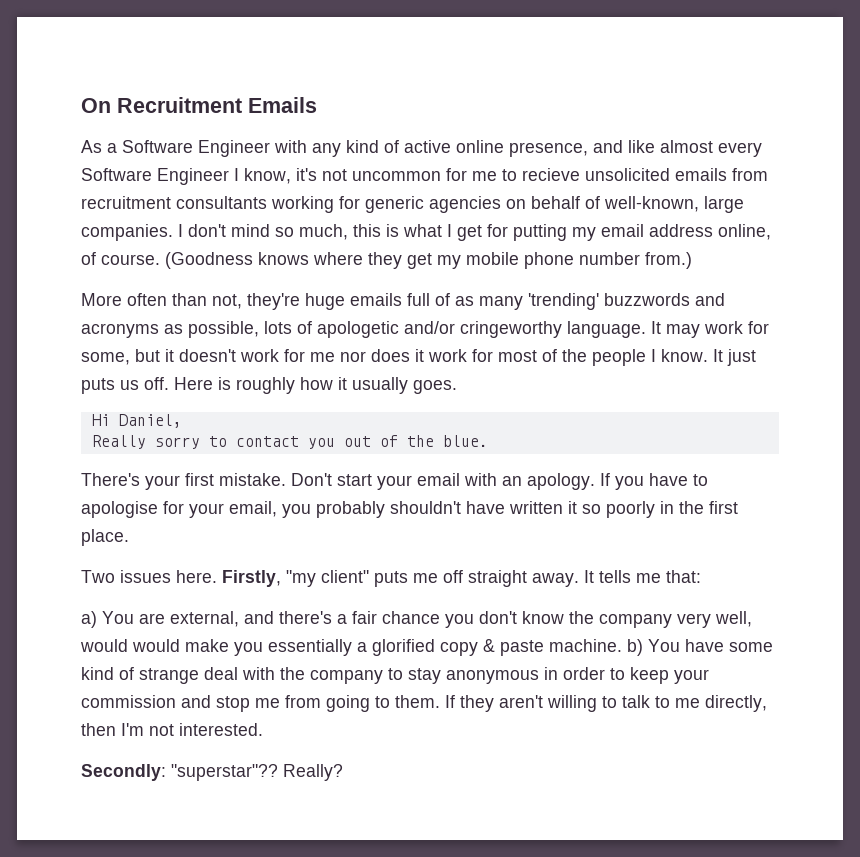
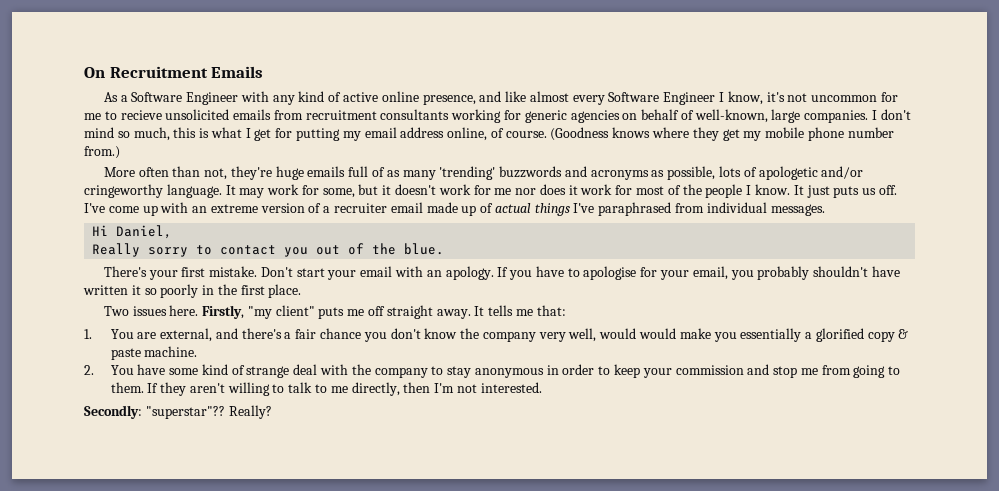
[174,377,457,394] Here is roughly how it usually goes. -> [84,202,825,216] I've come up with an extreme version of a recruiter email made up of actual things I've paraphrased from individual messages.
[81,611,97,628] a) -> [84,329,92,339] 1.
[627,639,643,656] b) -> [84,365,94,375] // 2.

